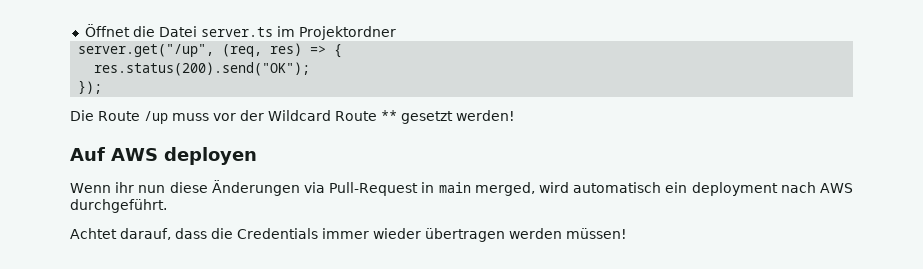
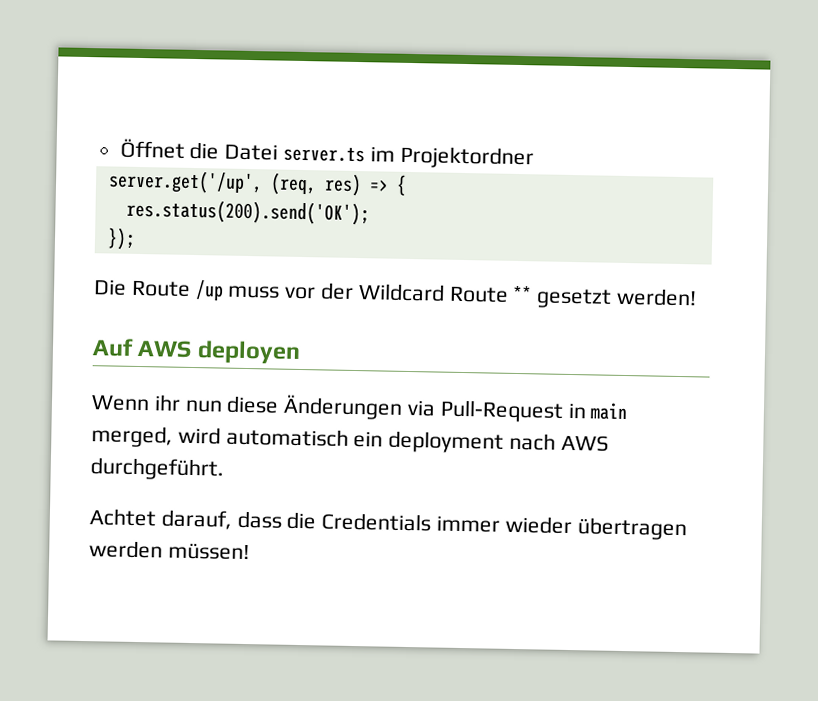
[78,44,215,57] server.get("/up", -> [107,169,263,195] server.get('/up',
[94,62,311,76] res.status(200).send("OK"); -> [125,198,370,226] res.status(200).send('OK');

